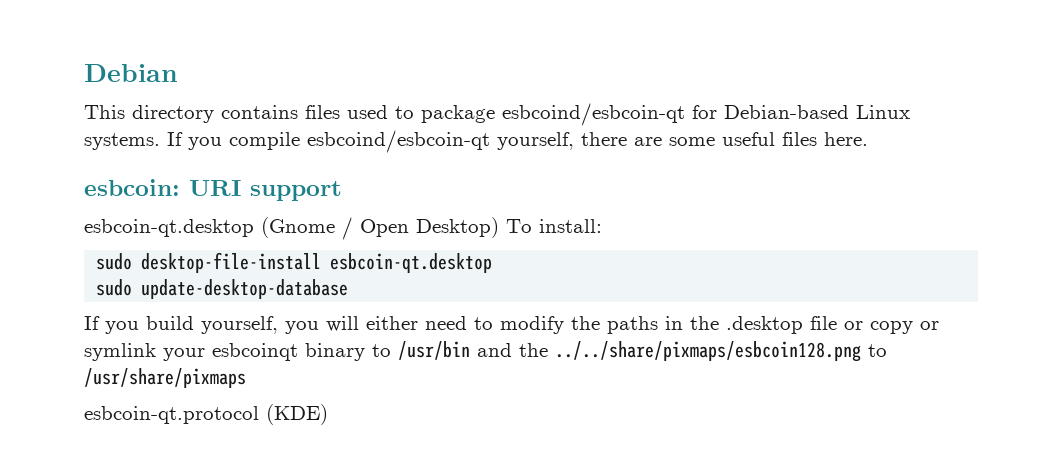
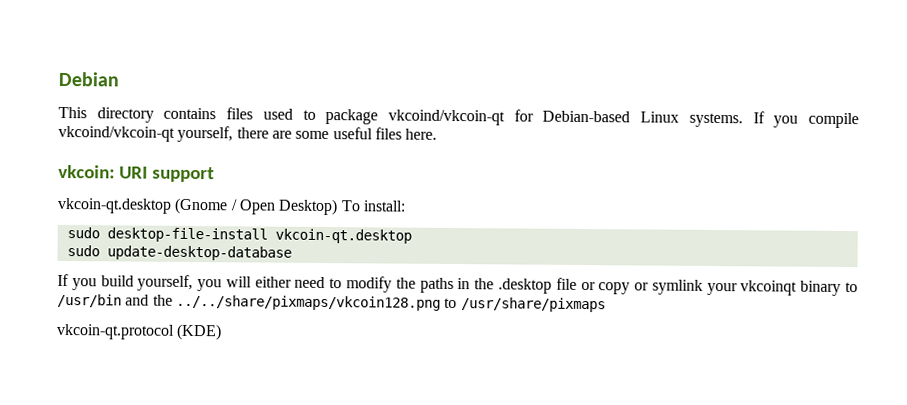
[502,103,685,126] esbcoind/esbcoin-qt -> [388,109,506,126] vkcoind/vkcoin-qt
[307,130,490,153] esbcoind/esbcoin-qt -> [58,125,175,142] vkcoind/vkcoin-qt
[84,179,180,196] esbcoin: -> [58,164,115,179] vkcoin:
[84,219,254,237] esbcoin-qt.desktop -> [57,197,172,214] vkcoin-qt.desktop
[330,253,493,273] esbcoin-qt.desktop -> [274,228,412,244] vkcoin-qt.desktop
[212,343,298,361] esbcoinqt -> [740,280,798,296] vkcoinqt
[555,341,861,362] ../../share/pixmaps/esbcoin128.png -> [175,294,441,311] ../../share/pixmaps/vkcoin128.png
[84,406,259,424] esbcoin-qt.protocol -> [56,323,175,340] vkcoin-qt.protocol

